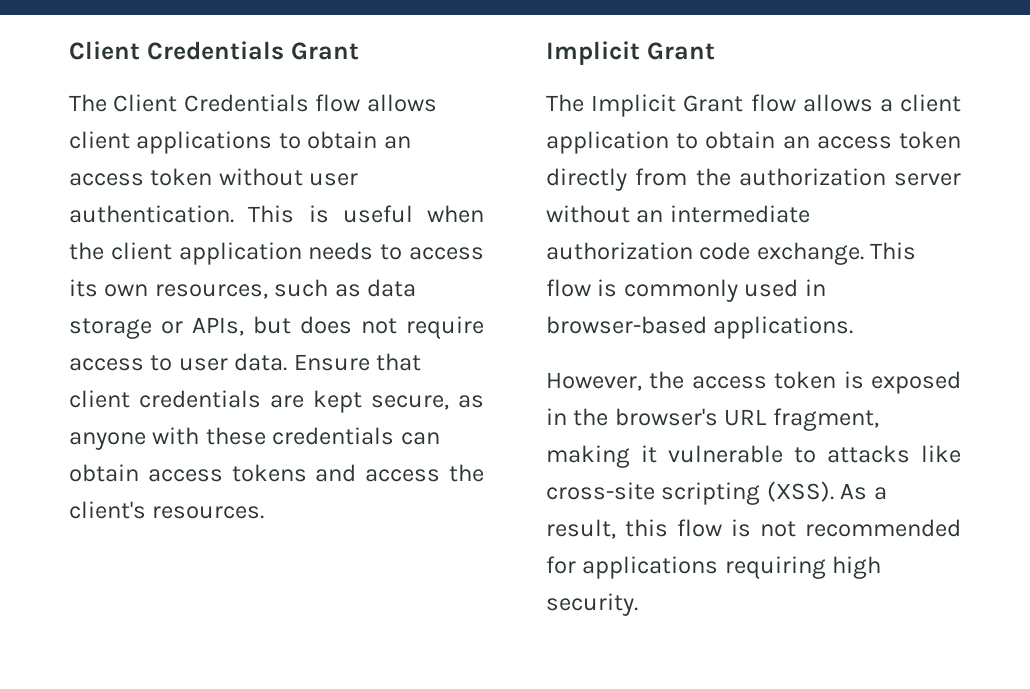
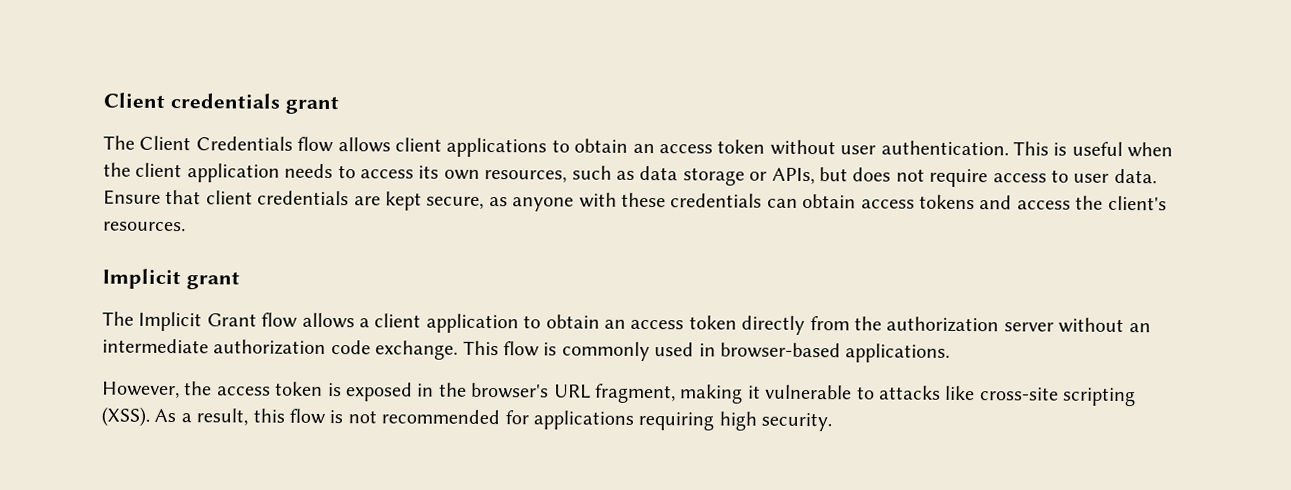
[69,41,359,60] Client Credentials Grant -> [103,92,339,115] Client credentials grant
[646,42,715,60] Grant -> [185,271,240,290] grant

